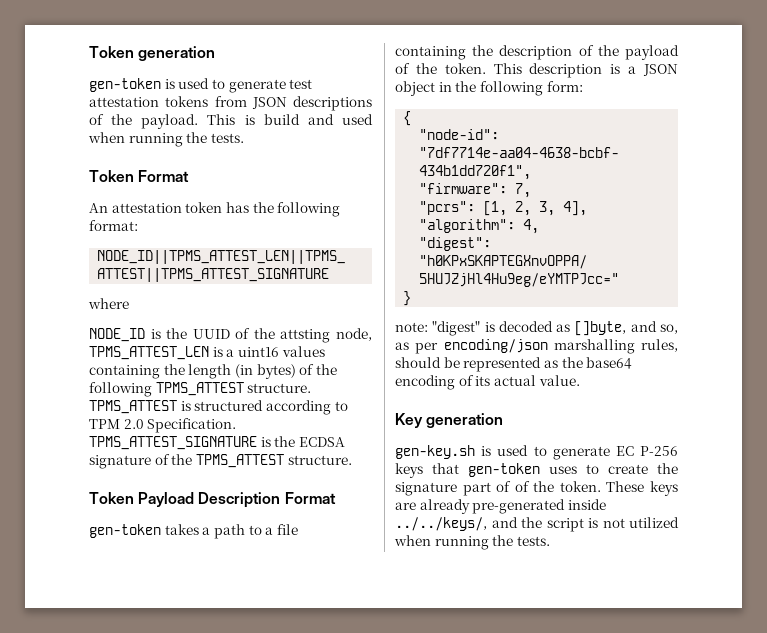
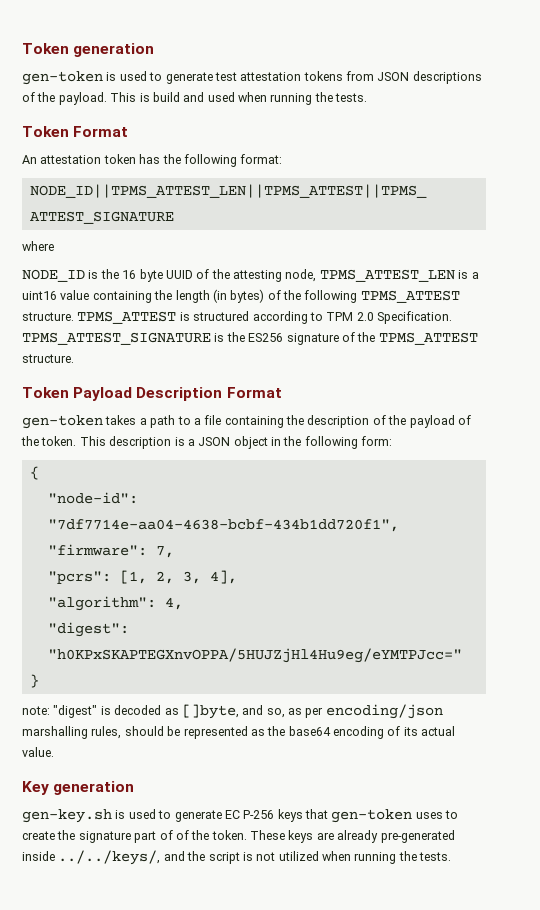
(188, 333) none -> [122,269,163,282] 16 byte
[280,329,331,343] attsting -> [233,270,282,282] attesting
[281,346,325,357] values -> [60,290,90,300] value
[298,437,345,447] ECDSA -> [248,333,284,342] ES256

